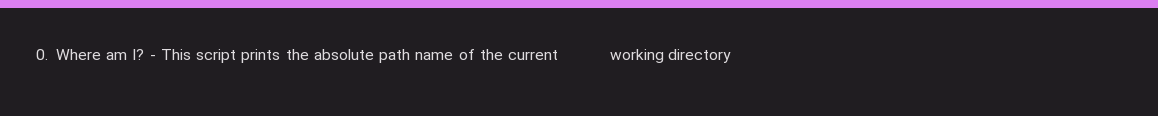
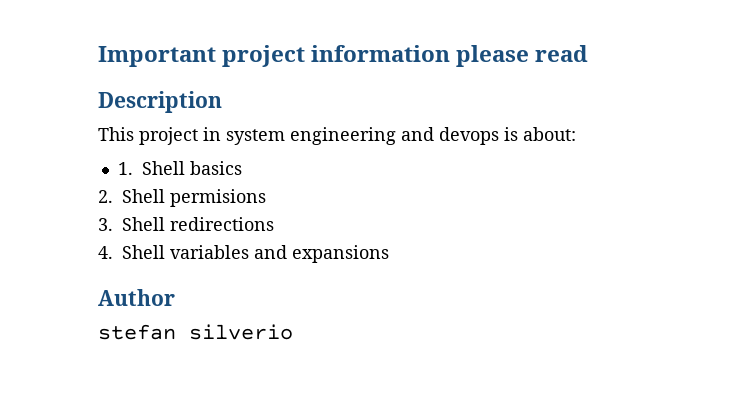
[36,49,731,63] 0. Where am I? - This script prints the absolute path name of the current working directory -> [98,45,589,67] [98,91,222,113] [98,127,576,145] [117,161,242,175] [98,189,266,207] [98,217,274,231] [98,245,389,263] [98,289,175,306] [98,324,293,340] Important project information please read // Description // This project in system engineering and devops is about: // 1. Shell basics // 2. Shell permisions // 3. Shell redirections // 4. Shell variables and expansions // Author // stefan silverio

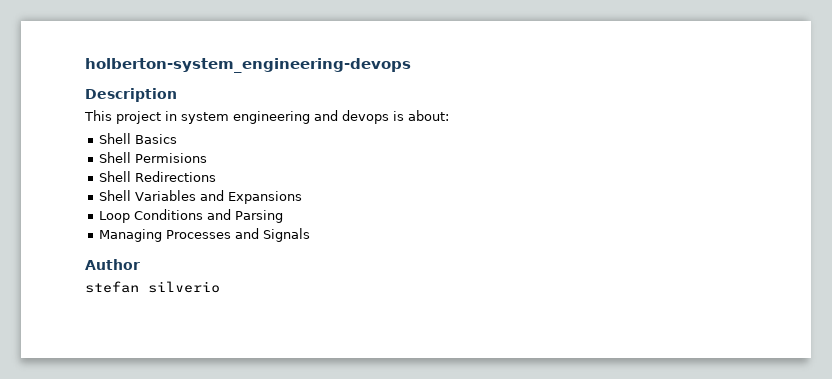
[98,45,589,67] Important project information please read -> [85,58,411,73] holberton-system_engineering-devops
[117,161,242,175] [98,189,266,207] [98,217,274,231] [98,245,389,263] 1. Shell basics // 2. Shell permisions // 3. Shell redirections // 4. Shell variables and expansions -> [98,133,177,144] [98,152,207,163] [98,171,216,182] [98,190,302,204] [98,209,283,223] [98,228,310,242] Shell Basics // Shell Permisions // Shell Redirections // Shell Variables and Expansions // Loop Conditions and Parsing // Managing Processes and Signals

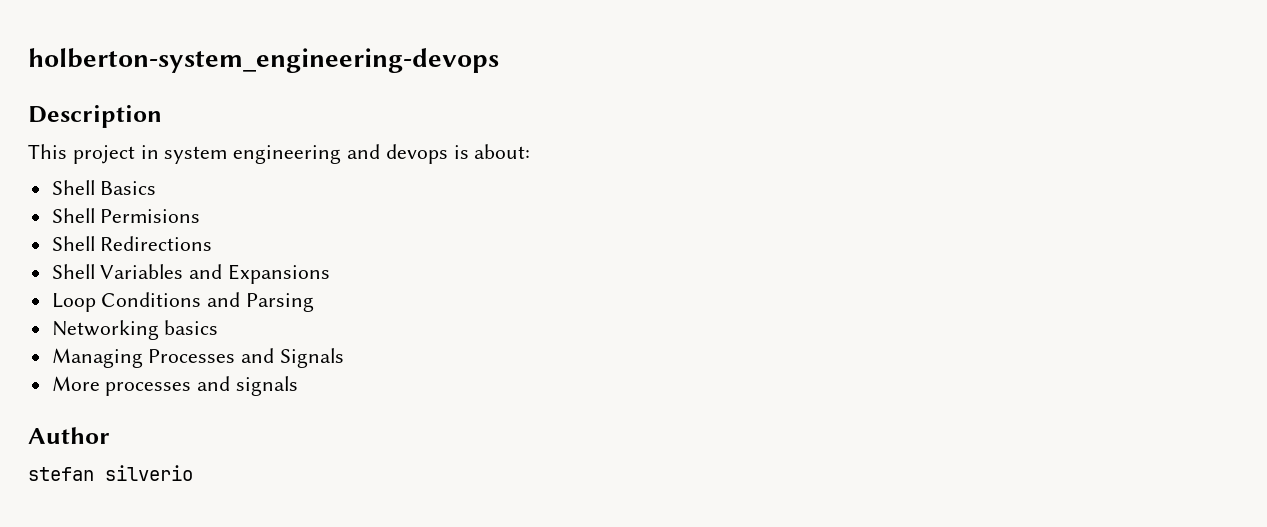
(283, 216) none -> [51,320,219,340] // Networking basics
(310, 235) none -> [51,376,299,396] // More processes and signals

